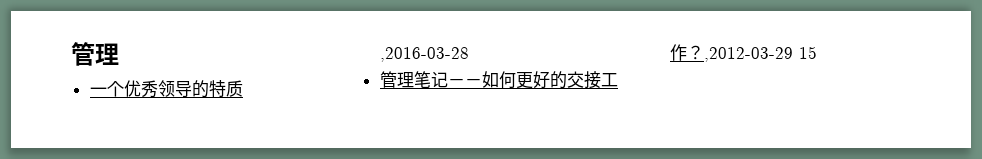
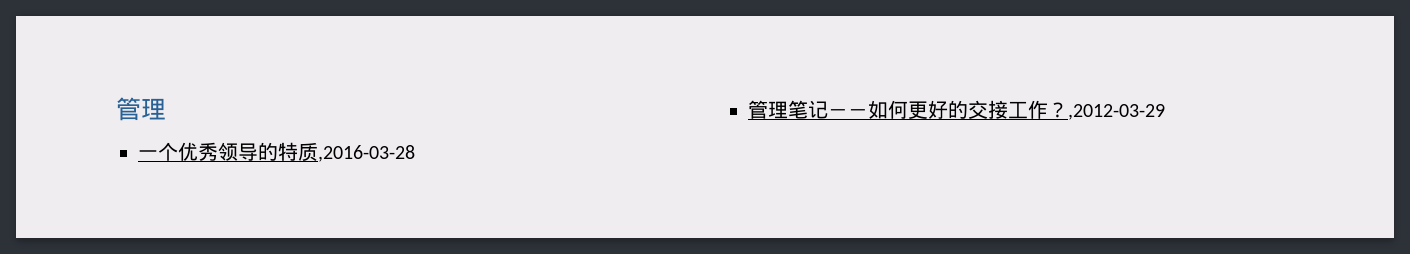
[798,46,817,59] 15 -> (1165, 112) none

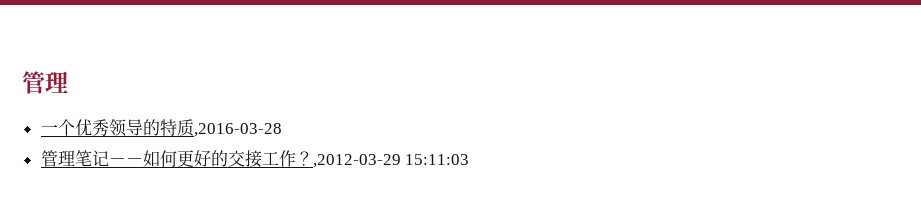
(1165, 112) none -> [405,154,470,165] 15:11:03

